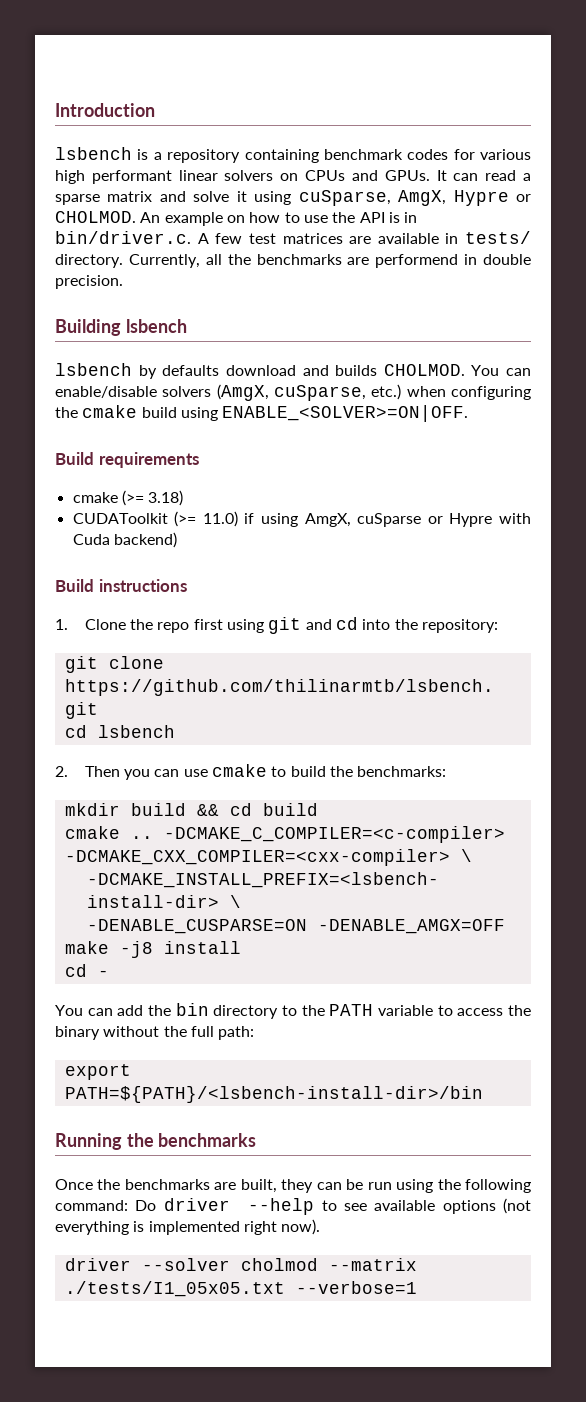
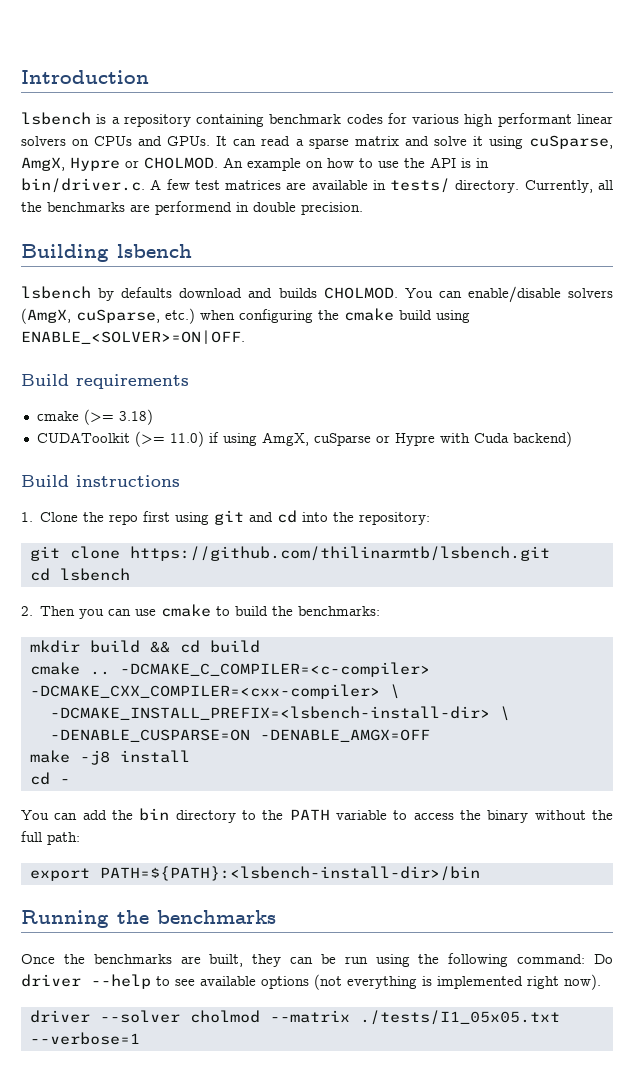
[64,1086,483,1103] PATH=${PATH}/<lsbench-install-dir>/bin -> [99,866,480,881] PATH=${PATH}:<lsbench-install-dir>/bin

